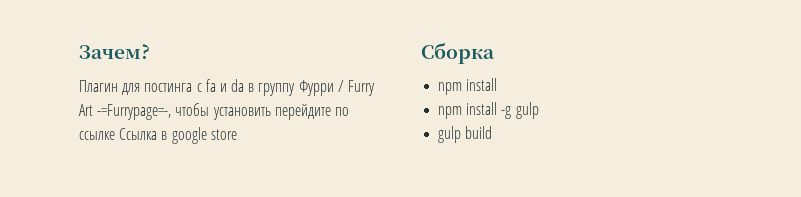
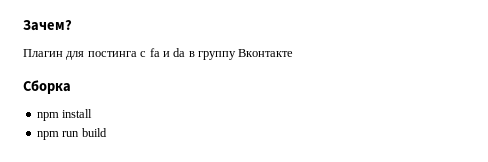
[298,80,376,96] [79,103,349,120] [79,127,237,144] Фурри / Furry Art -=Furrypage=-, чтобы установить перейдите по ссылке Ссылка в google store -> [238,49,294,57] Вконтакте
[466,102,539,119] [438,126,462,143] install -g gulp // gulp -> [62,131,80,137] run

